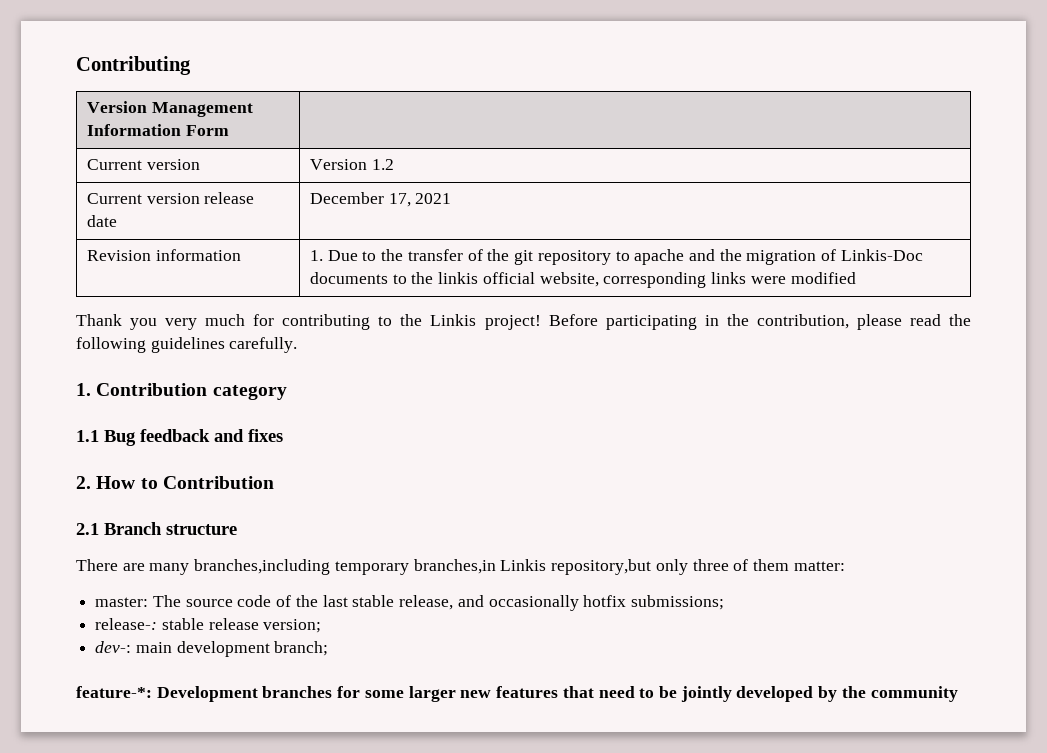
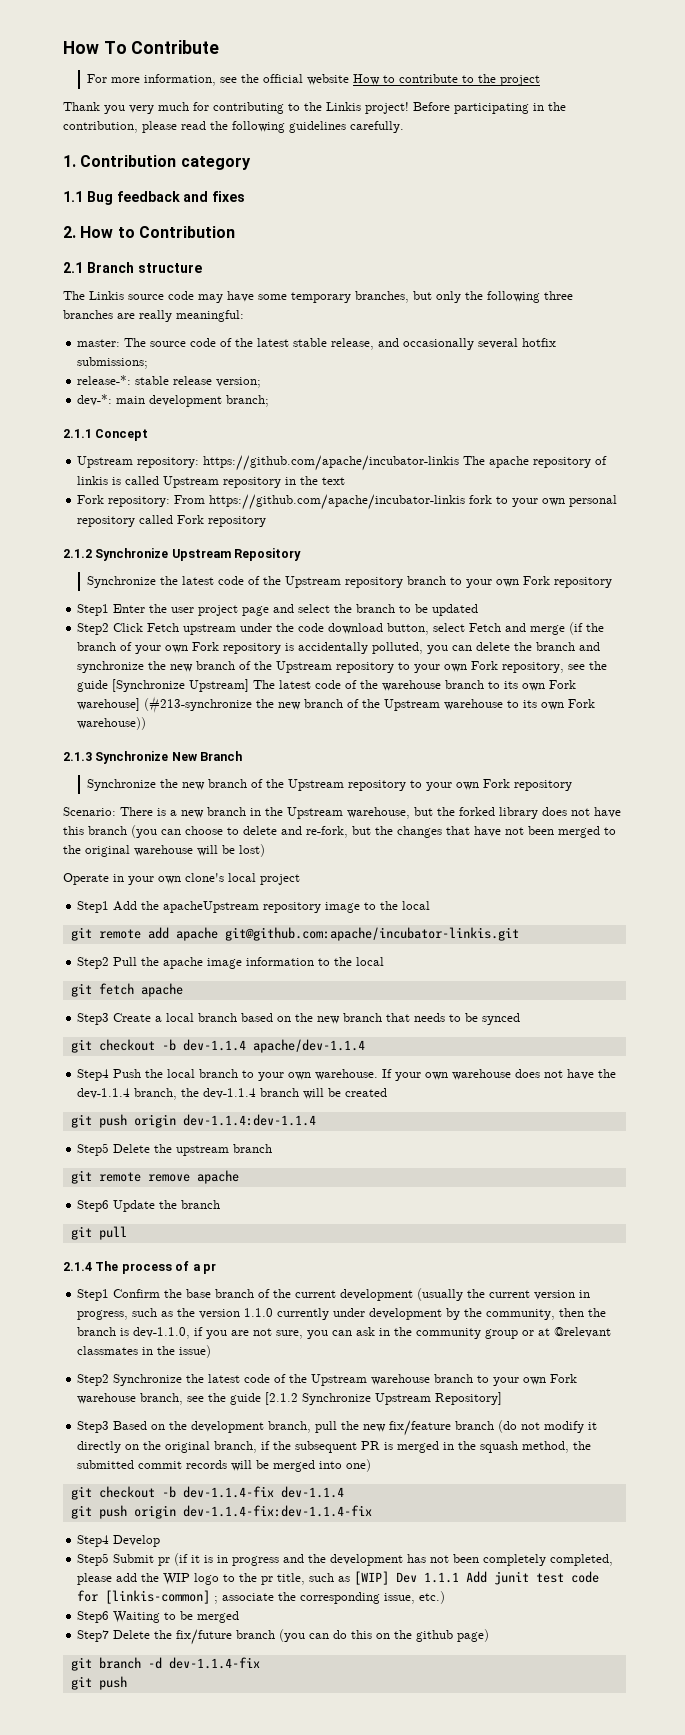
[76,56,191,75] [87,101,253,117] [87,124,229,136] [87,159,200,170] [310,159,394,170] [87,192,255,204] [87,215,118,227] [310,192,452,207] [87,249,241,261] [310,249,923,265] [310,272,856,288] Contributing // Version Management Information Form | // Current version | Version 1.2 // Current version release date | December 17, 2021 // Revision information | 1. Due to the transfer of the git repository to apache and the migration of Linkis-Doc documents to the linkis official website, corresponding links were modified -> [63,40,220,54] [86,74,540,86] How To Contribute // For more information, see the official website How to contribute to the project
[76,559,845,575] There are many branches,including temporary branches,in Linkis repository,but only three of them matter: -> [63,291,573,303] [63,310,244,322] The Linkis source code may have some temporary branches, but only the following three branches are really meaningful:
[322,595,348,607] last -> [257,338,290,347] latest
(579, 603) none -> [478,338,519,349] several
[95,618,158,630] release-: -> [77,375,132,385] release-*:
[95,641,132,653] dev-: -> [77,394,113,406] dev-*:
[76,686,958,702] feature-*: Development branches for some larger new features that need to be jointly developed by the community -> [63,429,149,441] [77,455,608,471] [77,476,346,488] [77,494,618,510] [77,515,267,527] [63,548,302,561] [86,576,612,588] [77,604,479,616] [77,622,605,635] [77,642,601,654] [77,661,608,673] [77,679,577,692] [77,696,596,713] [77,717,147,730] [63,751,243,764] [86,779,572,791] [63,807,621,819] [63,825,616,838] [63,844,265,857] [63,873,300,885] [77,901,431,913] [70,927,519,941] [77,957,385,969] [70,983,183,997] [77,1013,521,1025] [70,1039,365,1053] [77,1069,617,1081] [77,1088,388,1100] [70,1114,316,1128] [77,1143,273,1156] [70,1170,239,1184] [77,1200,221,1212] [70,1226,127,1240] [63,1261,216,1274] [77,1288,591,1301] [77,1308,607,1320] [77,1327,612,1339] [77,1345,212,1358] [77,1374,578,1386] [77,1392,503,1405] [77,1420,598,1436] [77,1441,592,1453] [77,1459,372,1472] [70,1486,344,1500] [70,1505,372,1519] [77,1535,161,1547] [77,1553,614,1566] [77,1571,600,1585] [77,1590,446,1604] [77,1611,240,1623] [77,1629,490,1645] [70,1657,260,1671] [70,1676,127,1690] 2.1.1 Concept // Upstream repository: https://github.com/apache/incubator-linkis The apache repository of linkis is called Upstream repository in the text // Fork repository: From https://github.com/apache/incubator-linkis fork to your own personal repository called Fork repository // 2.1.2 Synchronize Upstream Repository // Synchronize the latest code of the Upstream repository branch to your own Fork repository // Step1 Enter the user project page and select the branch to be updated // Step2 Click Fetch upstream under the code download button, select Fetch and merge (if the branch of your own Fork repository is accidentally polluted, you can delete the branch and synchronize the new branch of the Upstream repository to your own Fork repository, see the guide [Synchronize Upstream] The latest code of the warehouse branch to its own Fork warehouse] (#213-synchronize the new branch of the Upstream warehouse to its own Fork warehouse)) // 2.1.3 Synchronize New Branch // Synchronize the new branch of the Upstream repository to your own Fork repository // Scenario: There is a new branch in the Upstream warehouse, but the forked library does not have this branch (you can choose to delete and re-fork, but the changes that have not been merged to the original warehouse will be lost) // Operate in your own clone's local project // Step1 Add the apacheUpstream repository image to the local // git remote add apache git@github.com:apache/incubator-linkis.git // Step2 Pull the apache image information to the local // git fetch apache // Step3 Create a local branch based on the new branch that needs to be synced // git checkout -b dev-1.1.4 apache/dev-1.1.4 // Step4 Push the local branch to your own warehouse. If your own warehouse does not have the dev-1.1.4 branch, the dev-1.1.4 branch will be created // git push origin dev-1.1.4:dev-1.1.4 // Step5 Delete the upstream branch // git remote remove apache // Step6 Update the branch // git pull // 2.1.4 The process of a pr // Step1 Confirm the base branch of the current development (usually the current version in progress, such as the version 1.1.0 currently under development by the community, then the branch is dev-1.1.0, if you are not sure, you can ask in the community group or at @relevant classmates in the issue) // Step2 Synchronize the latest code of the Upstream warehouse branch to your own Fork warehouse branch, see the guide [2.1.2 Synchronize Upstream Repository] // Step3 Based on the development branch, pull the new fix/feature branch (do not modify it directly on the original branch, if the subsequent PR is merged in the squash method, the submitted commit records will be merged into one) // git checkout -b dev-1.1.4-fix dev-1.1.4 // git push origin dev-1.1.4-fix:dev-1.1.4-fix // Step4 Develop // Step5 Submit pr (if it is in progress and the development has not been completely completed, please add the WIP logo to the pr title, such as [WIP] Dev 1.1.1 Add junit test code for [linkis-common] ; associate the corresponding issue, etc.) // Step6 Waiting to be merged // Step7 Delete the fix/future branch (you can do this on the github page) // git branch -d dev-1.1.4-fix // git push

